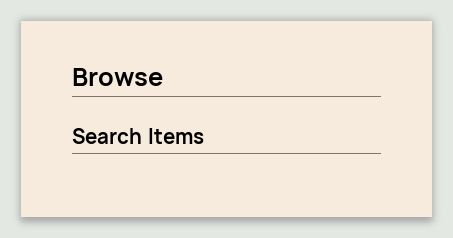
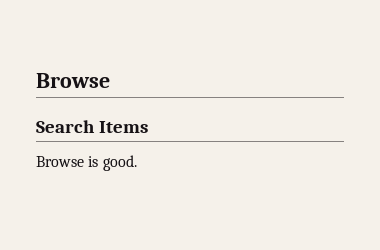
(204, 136) none -> [36,155,137,171] // Browse is good.

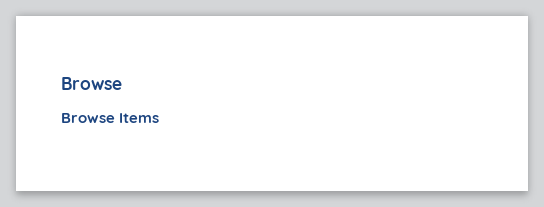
[36,120,95,133] Search -> [61,113,115,123] Browse
[36,155,137,171] // Browse is good. -> (160, 118) none

